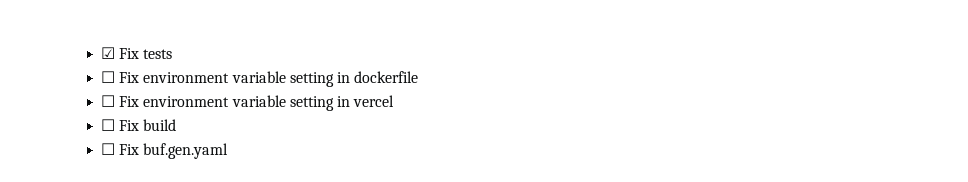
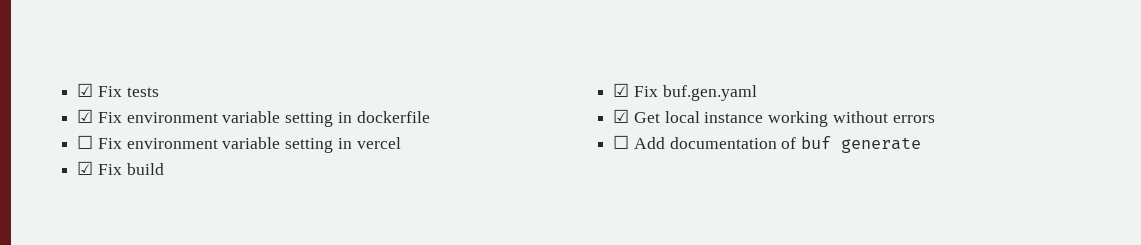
[101,71,116,83] ☐ -> [77,109,94,123] ☑
[101,119,116,131] ☐ -> [77,161,94,175] ☑
[101,143,116,155] ☐ -> [613,83,630,97] ☑
(229, 151) none -> [613,109,935,127] [613,135,922,153] // ☑ Get local instance working without errors // ☐ Add documentation of buf generate

